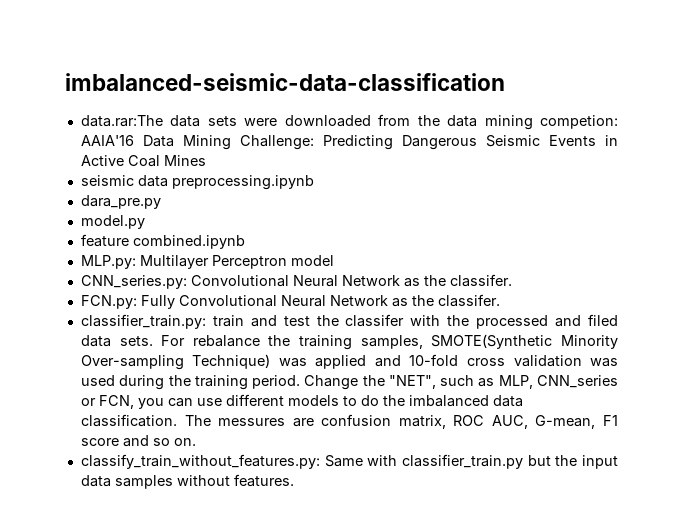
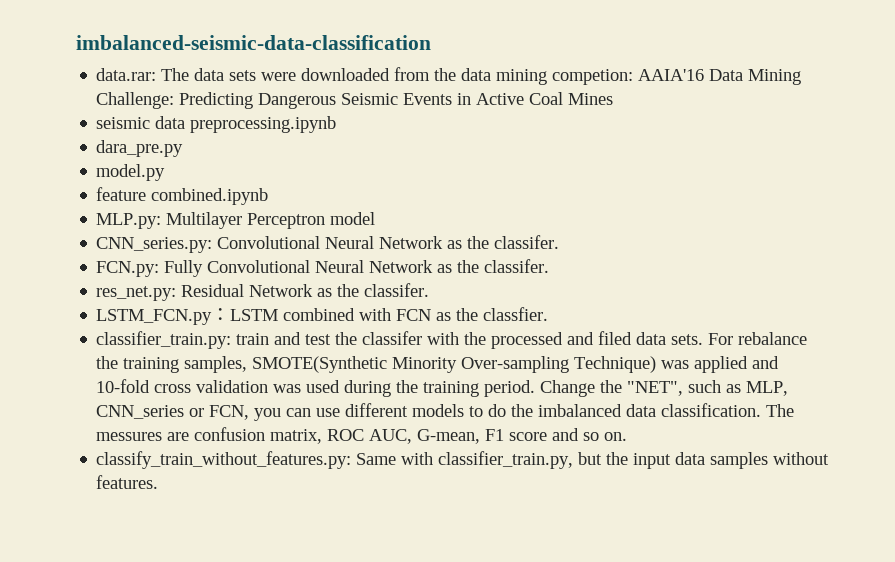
[80,115,163,127] data.rar:The -> [96,68,190,81] data.rar: The
(500, 300) none -> [96,283,430,301] [96,307,549,325] // res_net.py: Residual Network as the classifer. // LSTM_FCN.py：LSTM combined with FCN as the classfier.
[401,454,523,469] classifier_train.py -> [438,451,574,469] classifier_train.py,

